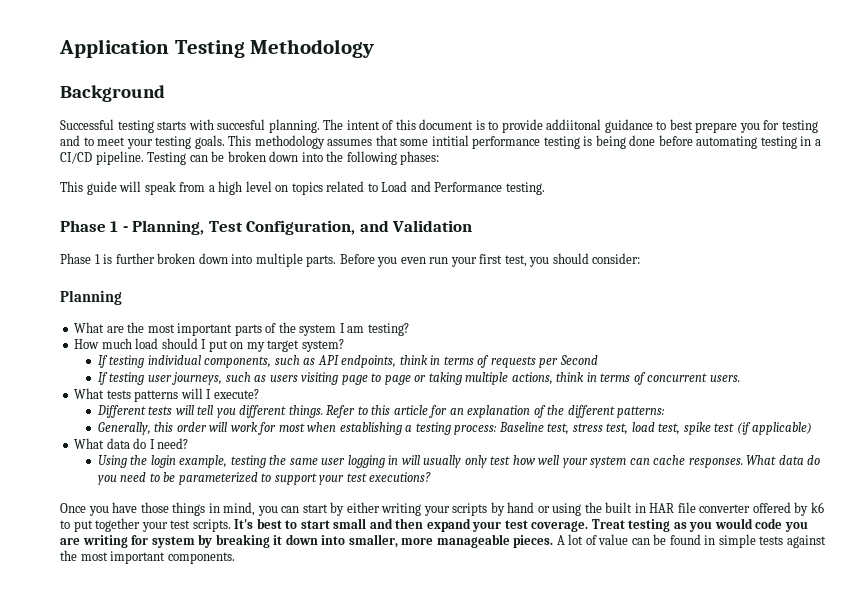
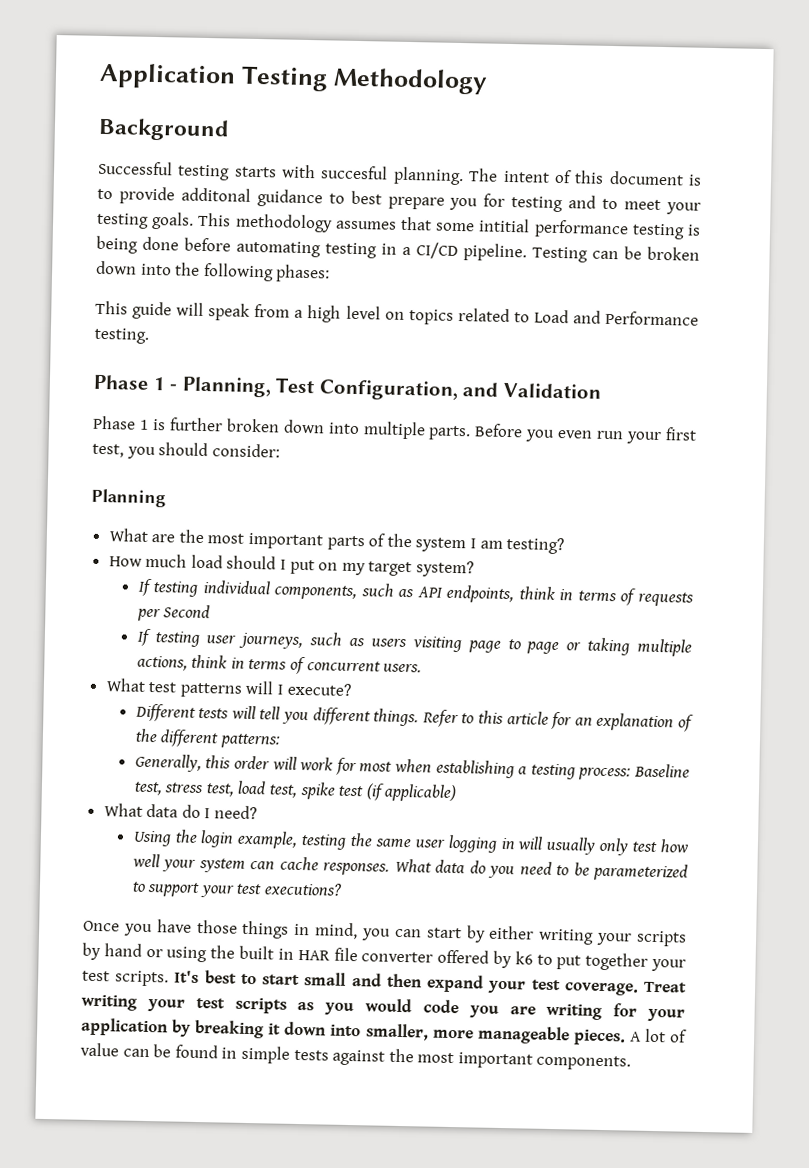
[546,119,602,130] addiitonal -> [180,187,251,202] additonal
[106,390,131,399] tests -> [148,681,178,693] test
[628,519,671,532] testing -> [81,994,287,1014] writing your test scripts
[151,536,195,548] system -> [647,1008,685,1022] [81,1017,168,1037] your application

